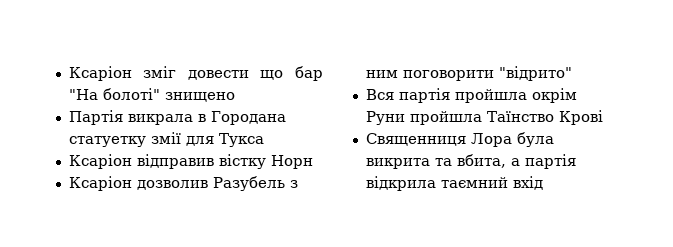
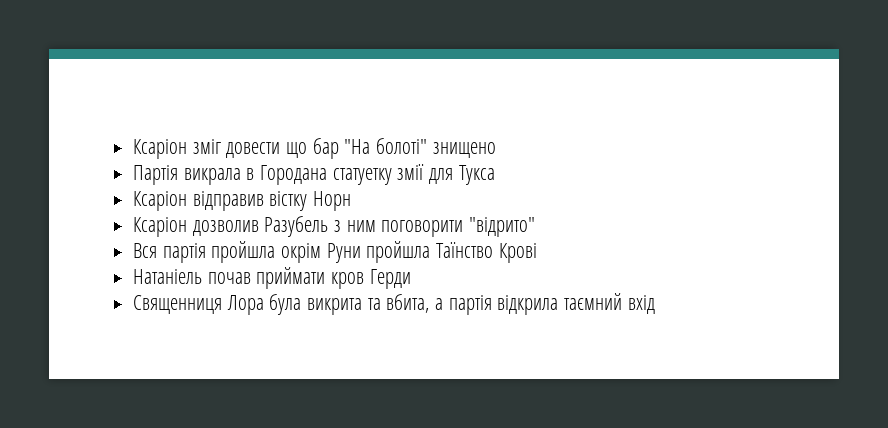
(603, 117) none -> [133,267,411,289] // Натаніель почав приймати кров Герди

